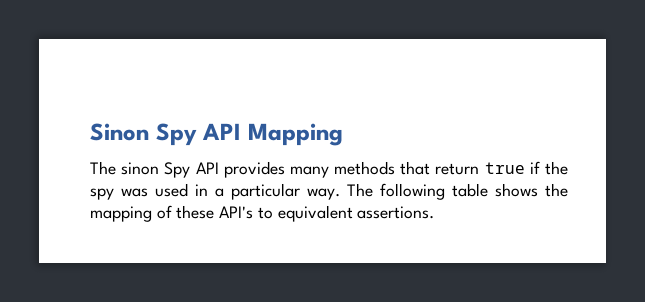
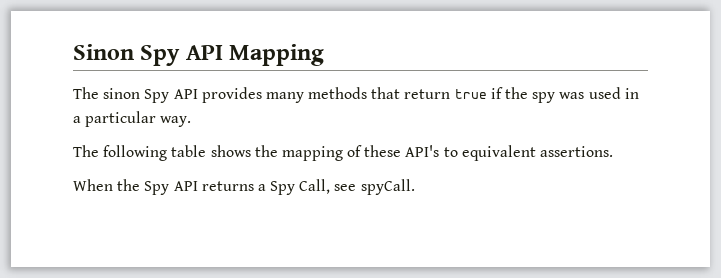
(340, 194) none -> (192, 121) //
(435, 212) none -> [73,179,415,195] // When the Spy API returns a Spy Call, see spyCall.

